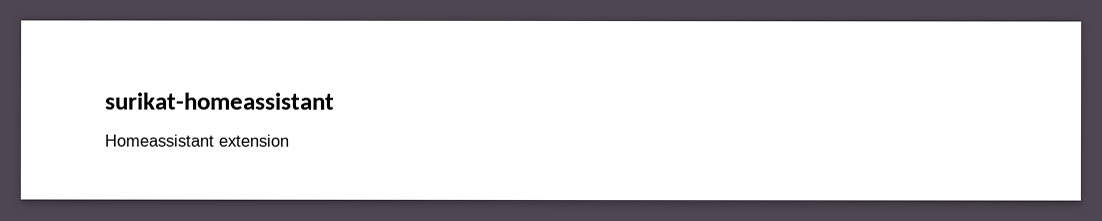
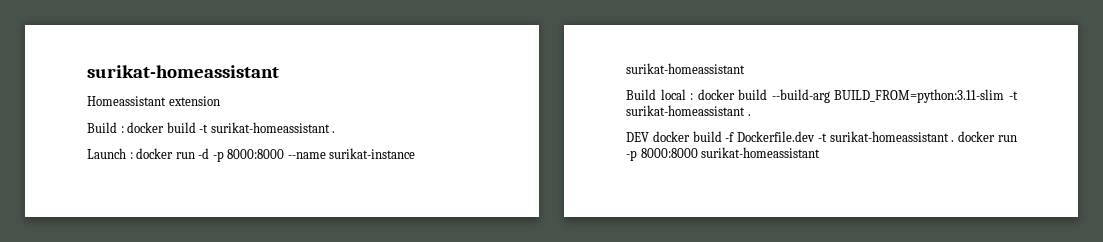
(289, 140) none -> [87,122,336,133] [87,148,416,162] [626,63,745,74] [626,89,1018,103] [626,105,751,116] [626,131,1017,142] [626,147,821,161] // Build : docker build -t surikat-homeassistant . // Launch : docker run -d -p 8000:8000 --name surikat-instance surikat-homeassistant // Build local : docker build --build-arg BUILD_FROM=python:3.11-slim -t surikat-homeassistant . // DEV docker build -f Dockerfile.dev -t surikat-homeassistant . docker run -p 8000:8000 surikat-homeassistant

